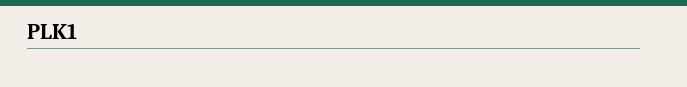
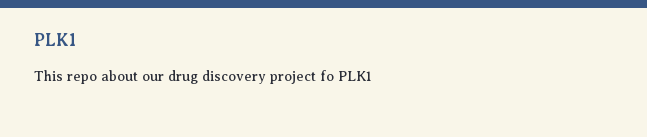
[27,23,77,39] PLK1 -> [34,33,76,46] [34,70,372,84] PLK1 // This repo about our drug discovery project fo PLK1

